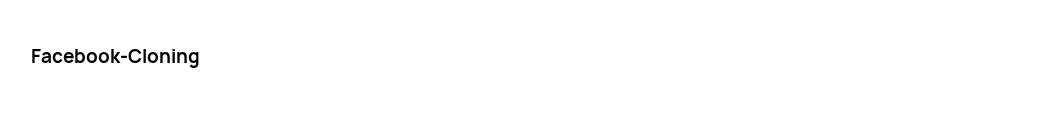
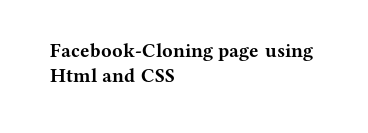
(200, 58) none -> [218,44,313,61] [50,68,175,83] page using Html and CSS

